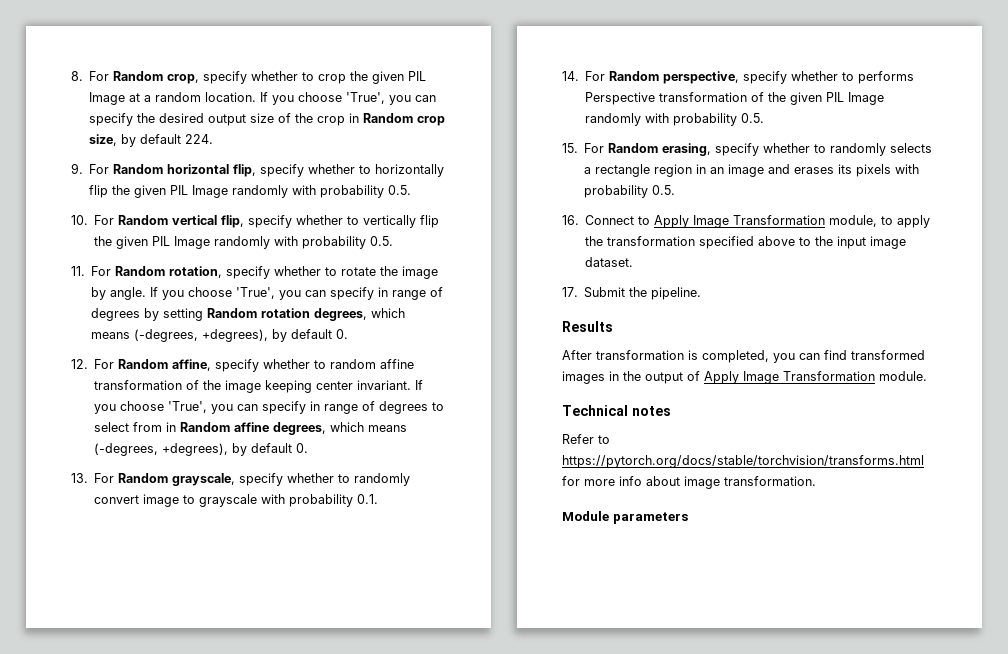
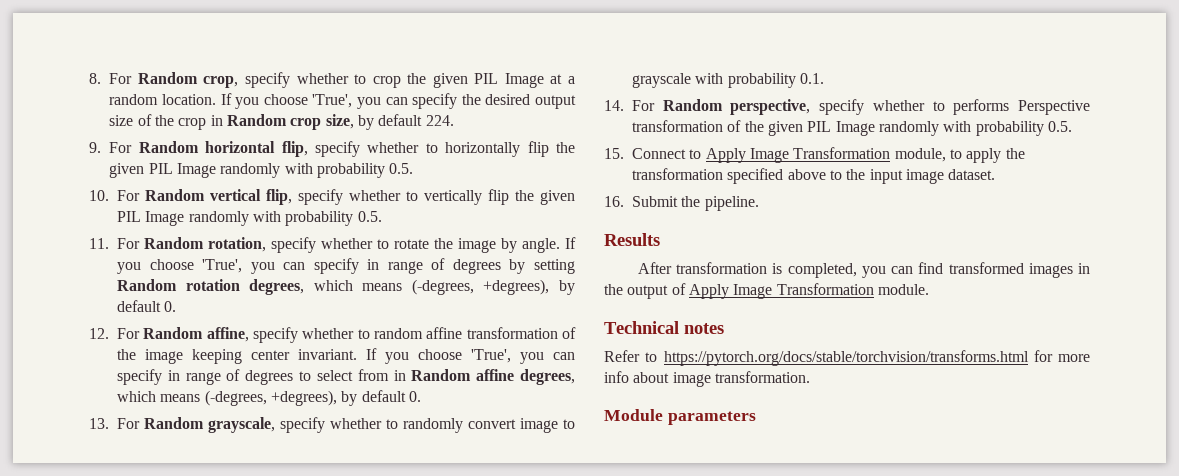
[584,143,933,156] [584,164,920,177] [584,185,676,198] [562,215,579,225] For Random erasing, specify whether to randomly selects a rectangle region in an image and erases its pixels with probability 0.5. // 16. -> (624, 153) none
[562,287,578,297] 17. -> [604,196,624,207] 16.

